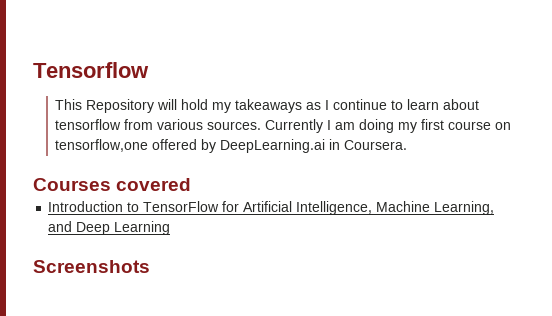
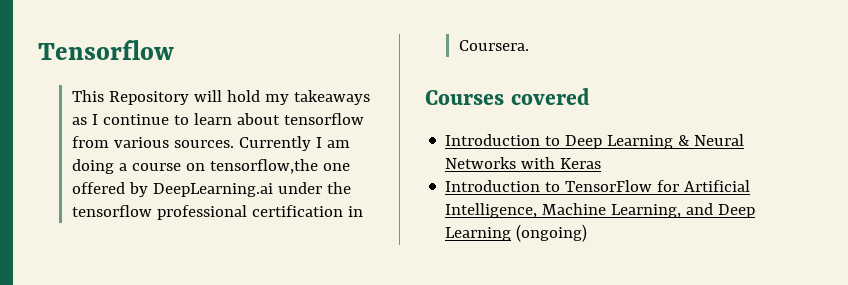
[398,119,512,133] [55,139,408,153] [33,178,192,191] my first course on tensorflow,one offered by DeepLearning.ai in Coursera. // Courses covered -> [118,159,350,174] [71,182,351,197] [71,205,363,220] [458,40,529,51] [425,88,590,105] [445,134,745,149] [445,157,602,169] a course on tensorflow,the one offered by DeepLearning.ai under the tensorflow professional certification in Coursera. // Courses covered // Introduction to Deep Learning & Neural Networks with Keras
[33,260,150,273] // Screenshots -> [516,224,588,242] (ongoing)

